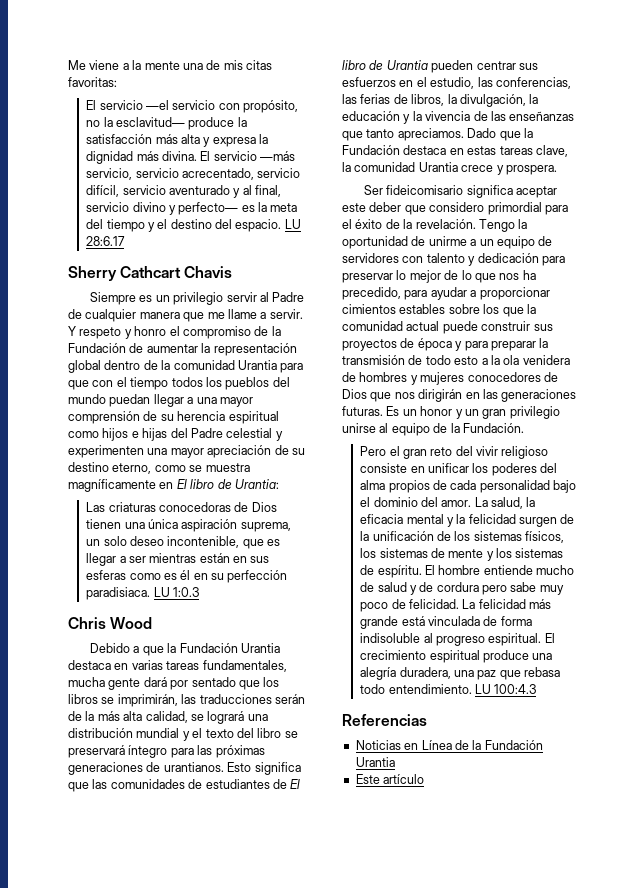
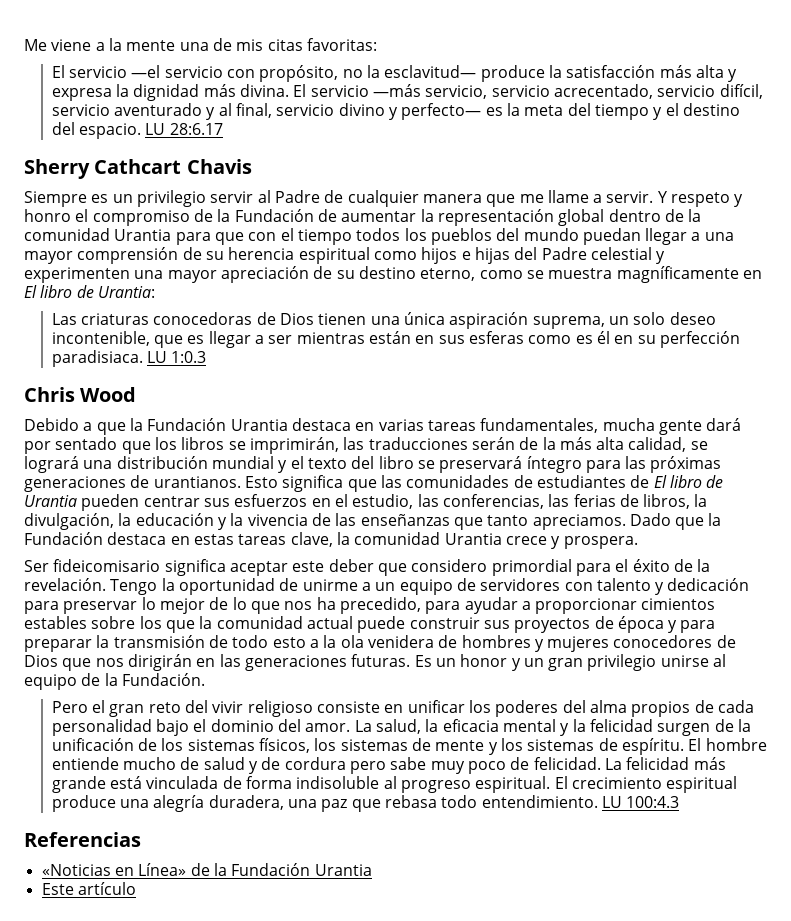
[355,740,452,750] Noticias en Línea -> [41,863,187,876] «Noticias en Línea»

